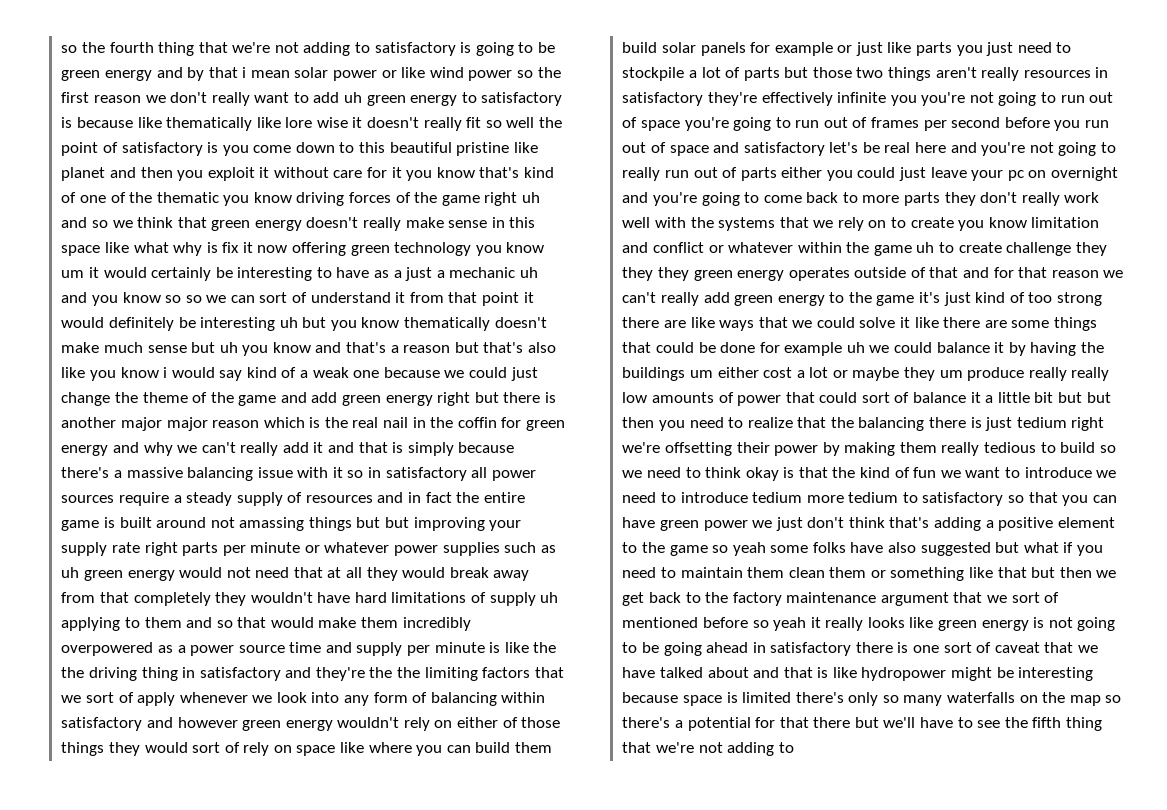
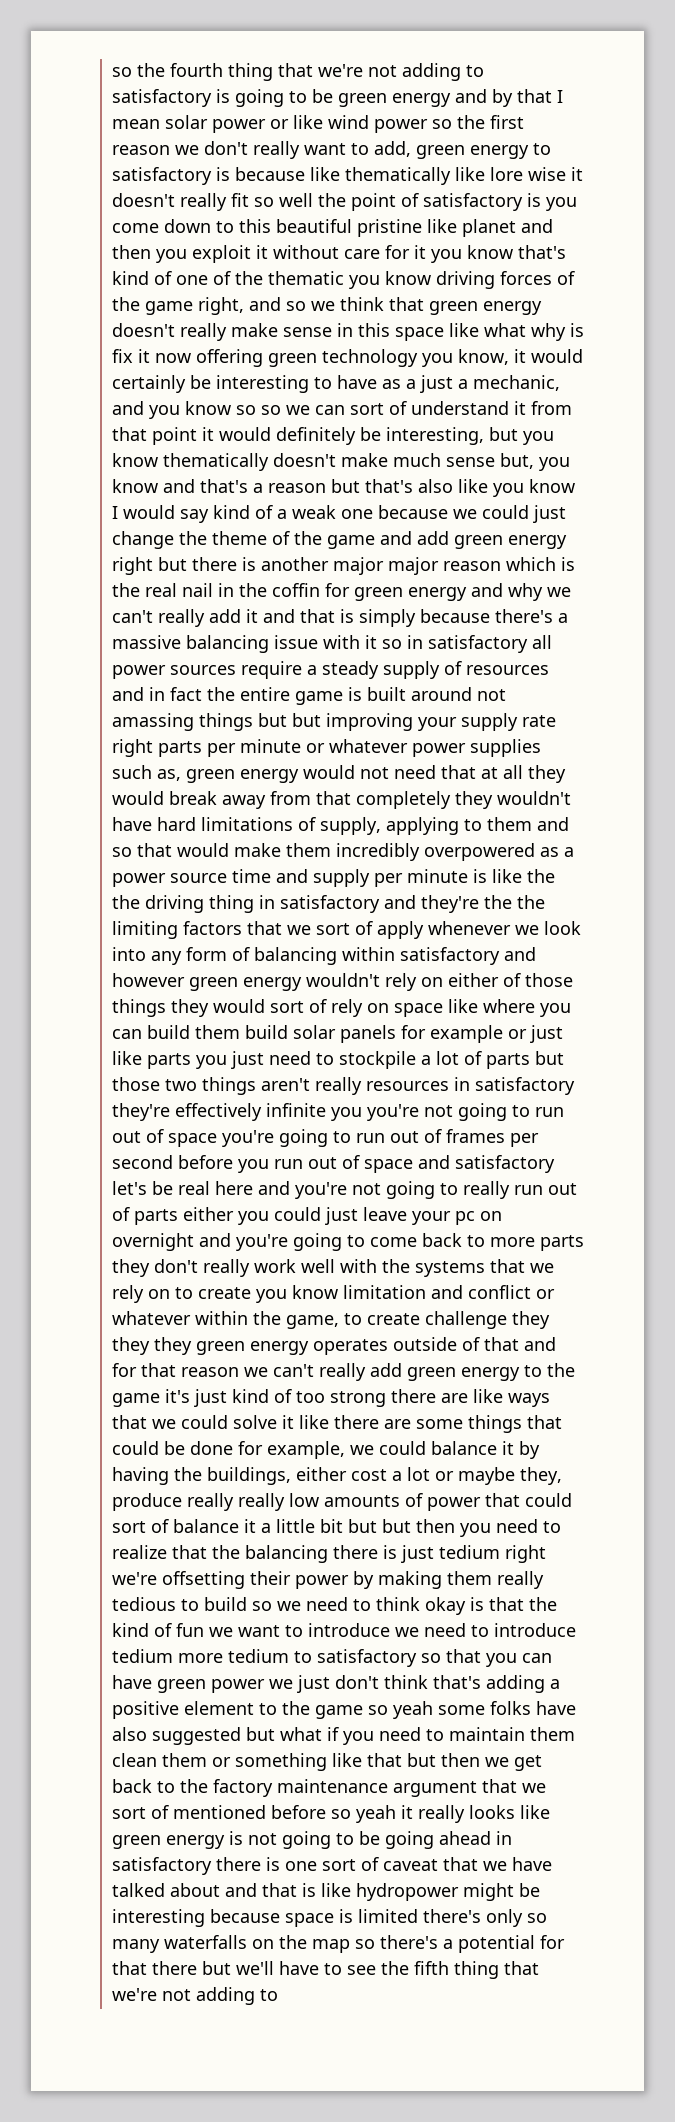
[242,67,247,78] i -> [557,90,564,103] I
[313,92,363,103] add uh -> [374,141,412,157] add,
[484,192,540,206] right uh -> [198,297,245,315] right,
[506,242,545,253] [61,270,85,278] know um -> [458,349,510,365] know,
[449,267,538,278] mechanic uh -> [473,375,561,391] mechanic,
[200,317,298,331] interesting uh -> [386,427,485,445] interesting,
[191,342,238,353] but uh -> [500,453,535,469] but,
[163,367,168,378] i -> [112,506,119,519] I
[540,545,556,553] [61,567,80,578] as uh -> [157,769,182,781] as,
[489,592,559,606] supply uh -> [320,817,382,835] supply,
[873,242,935,256] game uh -> [286,1315,340,1329] game,
[784,342,865,356] example uh -> [267,1441,346,1459] example,
[622,367,713,381] buildings um -> [207,1467,292,1485] buildings,
[904,367,963,381] they um -> [520,1467,563,1485] they,

